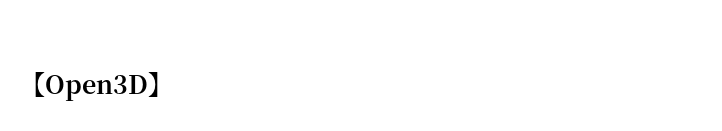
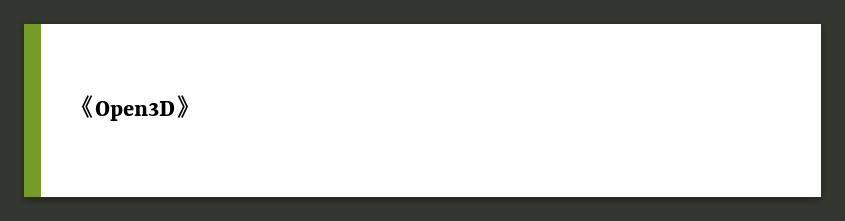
[20,72,173,101] 【Open3D】 -> [69,95,201,121] 《Open3D》

